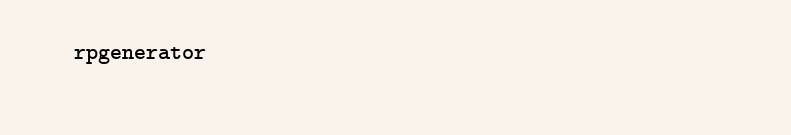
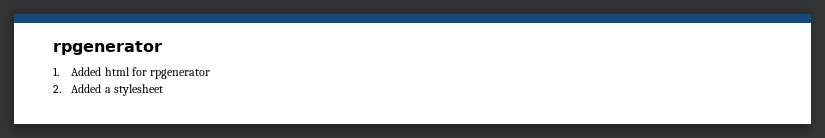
[74,47,206,64] rpgenerator -> [53,41,162,55] [53,67,211,79] [53,84,163,96] rpgenerator // 1. Added html for rpgenerator // 2. Added a stylesheet

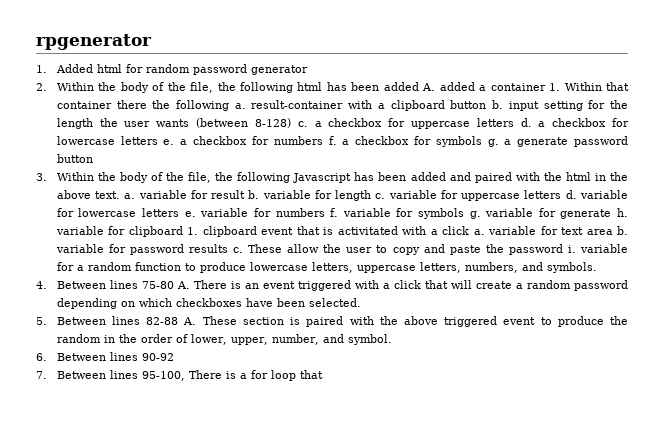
[150,69,211,79] [53,84,163,96] rpgenerator // 2. Added a stylesheet -> [145,64,308,75] [36,82,629,93] [56,100,628,111] [56,118,629,129] [56,136,628,147] [56,154,93,163] [36,172,629,183] [56,190,628,201] [56,208,628,219] [55,226,629,237] [55,244,628,255] [56,262,597,273] [36,280,629,291] [56,298,361,309] [36,316,628,327] [56,334,392,345] [36,352,174,361] [36,370,323,381] random password generator // 2. Within the body of the file, the following html has been added A. added a container 1. Within that container there the following a. result-container with a clipboard button b. input setting for the length the user wants (between 8-128) c. a checkbox for uppercase letters d. a checkbox for lowercase letters e. a checkbox for numbers f. a checkbox for symbols g. a generate password button // 3. Within the body of the file, the following Javascript has been added and paired with the html in the above text. a. variable for result b. variable for length c. variable for uppercase letters d. variable for lowercase letters e. variable for numbers f. variable for symbols g. variable for generate h. variable for clipboard 1. clipboard event that is activitated with a click a. variable for text area b. variable for password results c. These allow the user to copy and paste the password i. variable for a random function to produce lowercase letters, uppercase letters, numbers, and symbols. // 4. Between lines 75-80 A. There is an event triggered with a click that will create a random password depending on which checkboxes have been selected. // 5. Between lines 82-88 A. These section is paired with the above triggered event to produce the random in the order of lower, upper, number, and symbol. // 6. Between lines 90-92 // 7. Between lines 95-100, There is a for loop that

